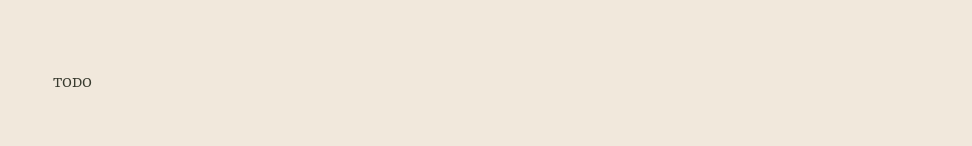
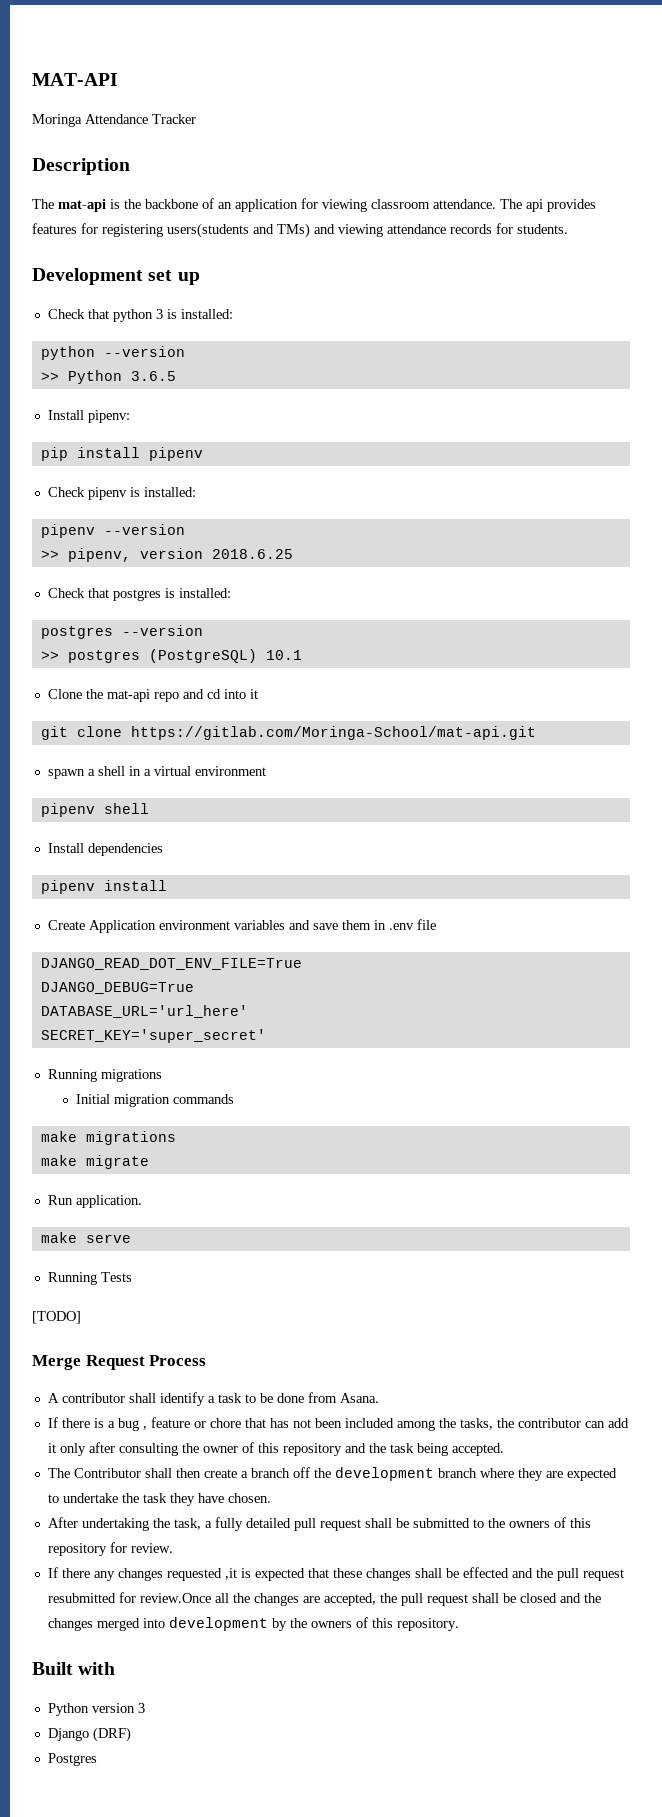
[53,78,92,87] TODO -> [32,73,118,86] [32,114,196,127] [32,158,130,175] [32,198,596,212] [32,223,568,238] [32,268,200,285] [47,309,233,322] [40,346,185,360] [40,370,176,384] [47,410,130,423] [40,447,203,461] [47,487,196,500] [40,524,185,538] [40,548,293,562] [47,588,231,601] [40,625,203,639] [40,649,302,663] [47,689,258,702] [40,726,536,740] [47,766,266,779] [40,803,149,817] [47,843,163,856] [40,880,167,894] [47,919,436,933] [40,958,302,970] [40,982,194,994] [40,1005,248,1018] [40,1029,266,1043] [47,1069,162,1082] [75,1094,234,1107] [40,1131,176,1145] [40,1155,149,1169] [47,1195,142,1208] [40,1232,131,1243] [47,1272,132,1285] [32,1311,81,1324] [32,1355,207,1370] [47,1392,379,1406] [47,1417,629,1431] [47,1442,504,1456] [47,1467,617,1481] [47,1493,271,1506] [47,1517,591,1531] [47,1542,173,1556] [47,1567,624,1581] [47,1592,601,1606] [47,1617,459,1631] [32,1662,116,1675] [47,1703,145,1716] [47,1727,131,1742] [47,1753,97,1766] MAT-API // Moringa Attendance Tracker // Description // The mat-api is the backbone of an application for viewing classroom attendance. The api provides features for registering users(students and TMs) and viewing attendance records for students. // Development set up // Check that python 3 is installed: // python --version // >> Python 3.6.5 // Install pipenv: // pip install pipenv // Check pipenv is installed: // pipenv --version // >> pipenv, version 2018.6.25 // Check that postgres is installed: // postgres --version // >> postgres (PostgreSQL) 10.1 // Clone the mat-api repo and cd into it // git clone https://gitlab.com/Moringa-School/mat-api.git // spawn a shell in a virtual environment // pipenv shell // Install dependencies // pipenv install // Create Application environment variables and save them in .env file // DJANGO_READ_DOT_ENV_FILE=True // DJANGO_DEBUG=True // DATABASE_URL='url_here' // SECRET_KEY='super_secret' // Running migrations // Initial migration commands // make migrations // make migrate // Run application. // make serve // Running Tests // [TODO] // Merge Request Process // A contributor shall identify a task to be done from Asana. // If there is a bug , feature or chore that has not been included among the tasks, the contributor can add it only after consulting the owner of this repository and the task being accepted. // The Contributor shall then create a branch off the development branch where they are expected to undertake the task they have chosen. // After undertaking the task, a fully detailed pull request shall be submitted to the owners of this repository for review. // If there any changes requested ,it is expected that these changes shall be effected and the pull request resubmitted for review.Once all the changes are accepted, the pull request shall be closed and the changes merged into development by the owners of this repository. // Built with // Python version 3 // Django (DRF) // Postgres

